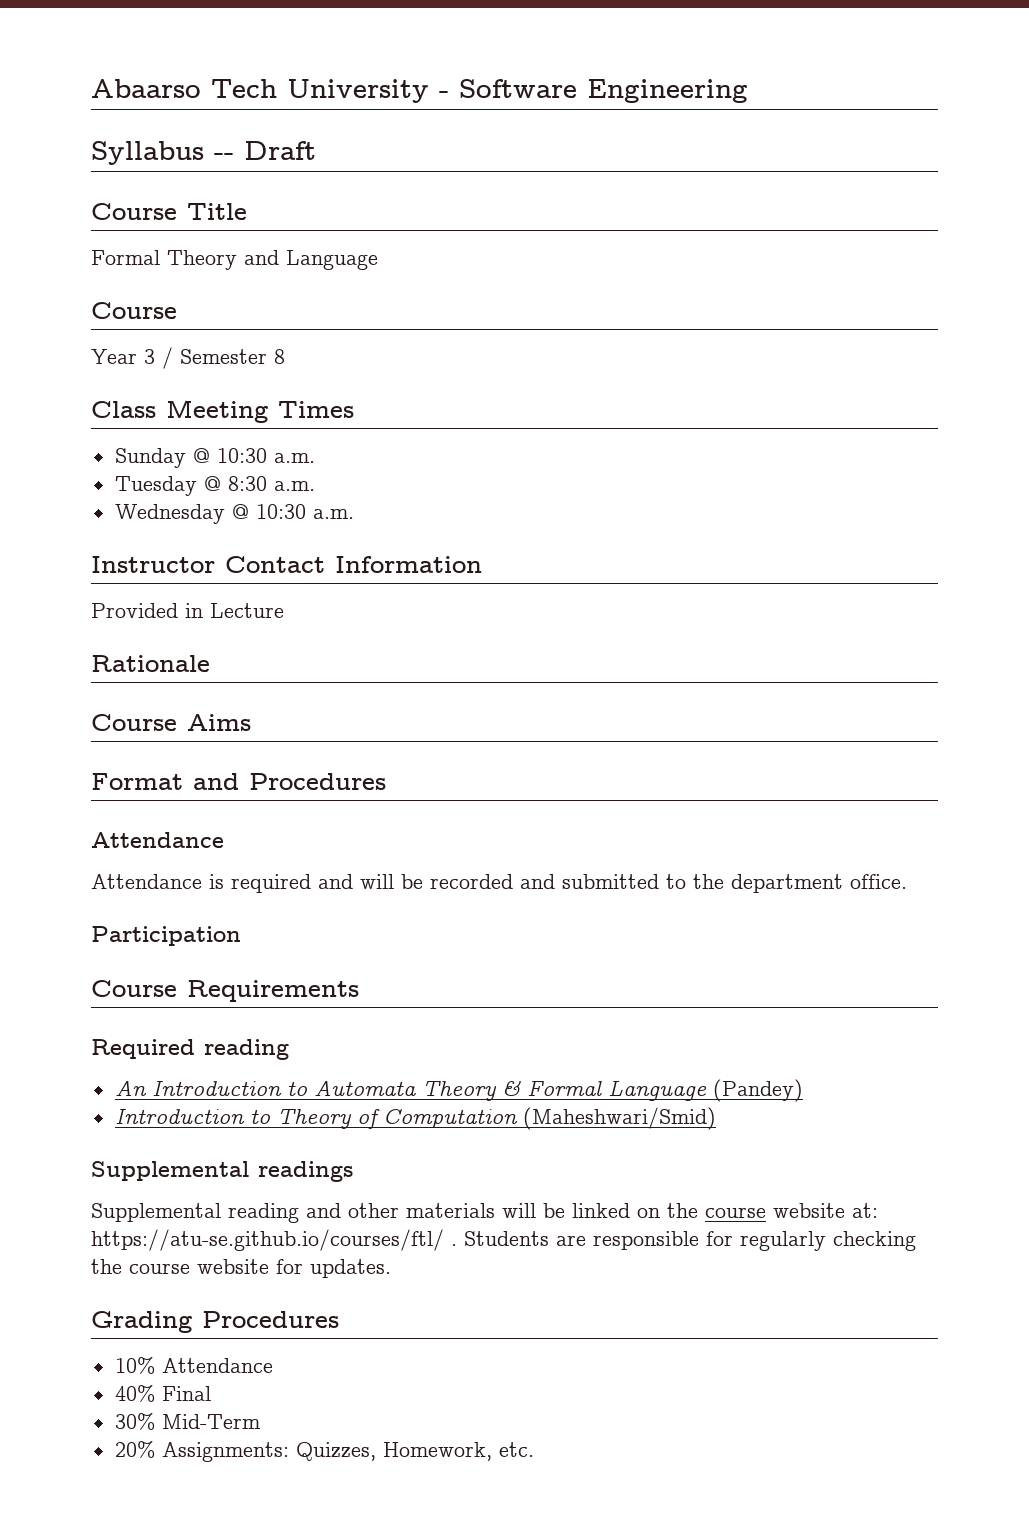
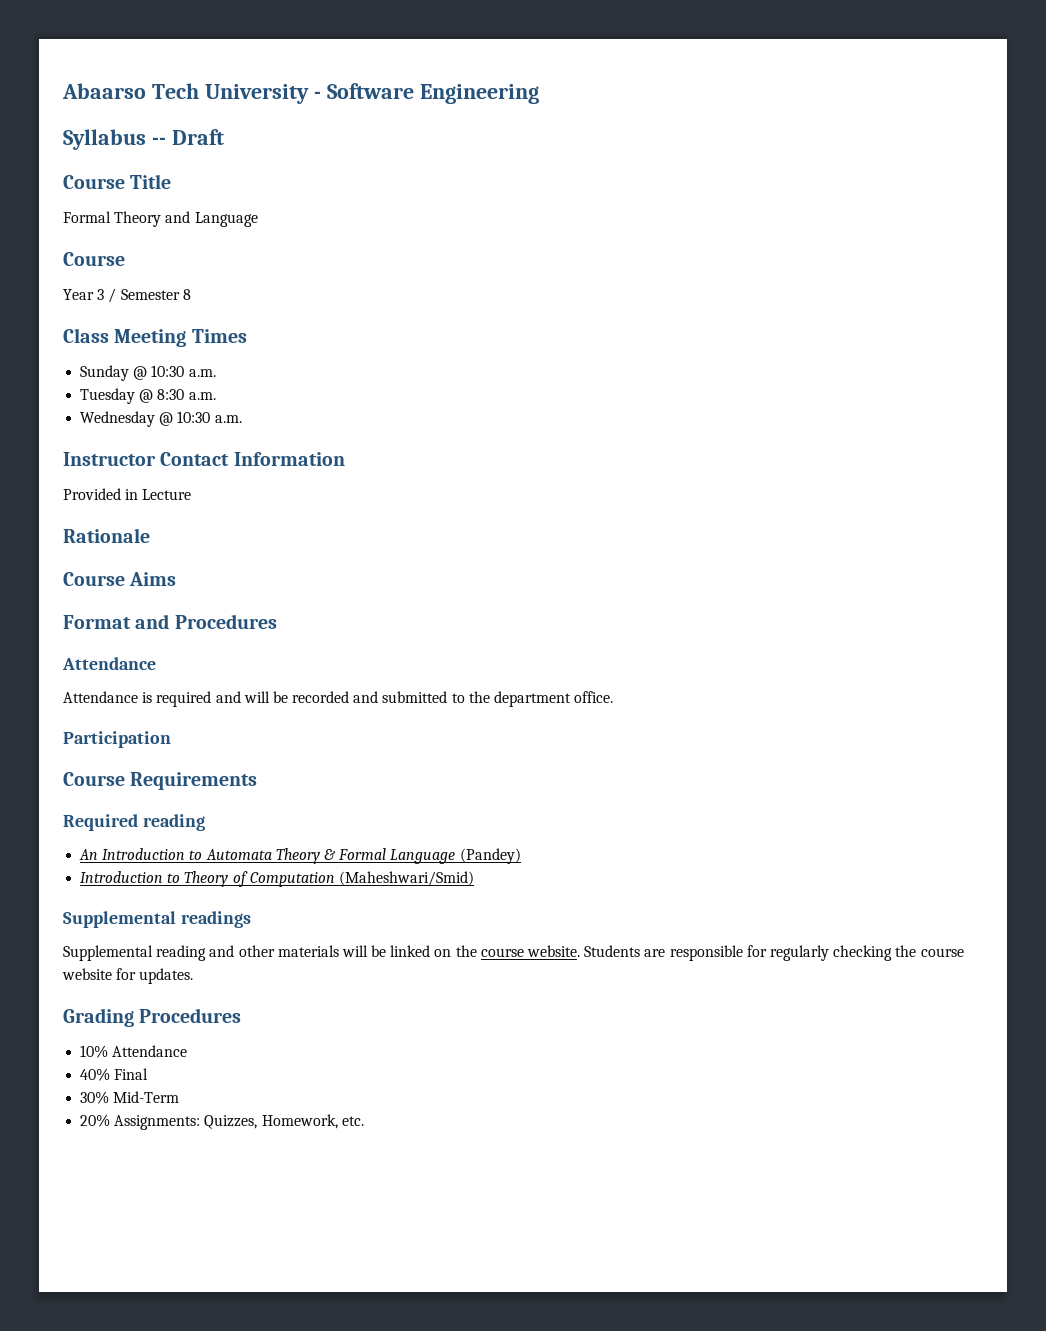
[773,1203,878,1218] [91,1229,457,1251] website at: https://atu-se.github.io/courses/ftl/ . -> [527,945,581,957] website.

